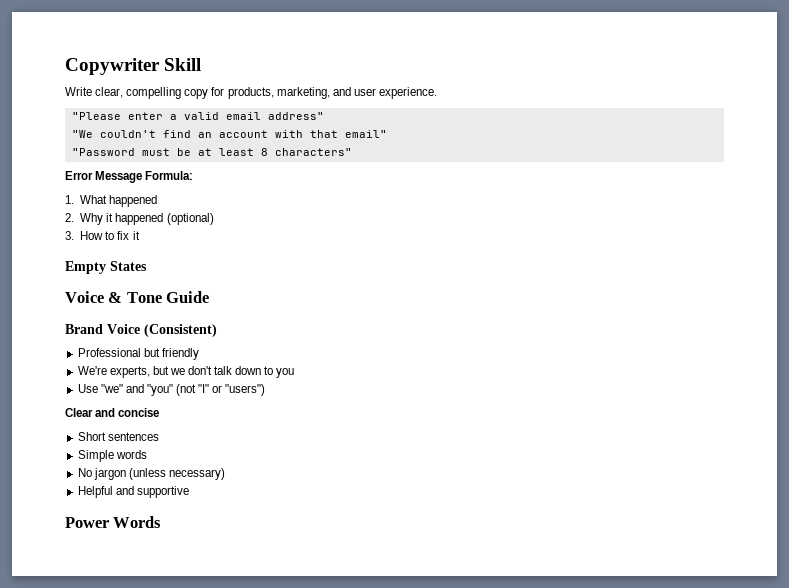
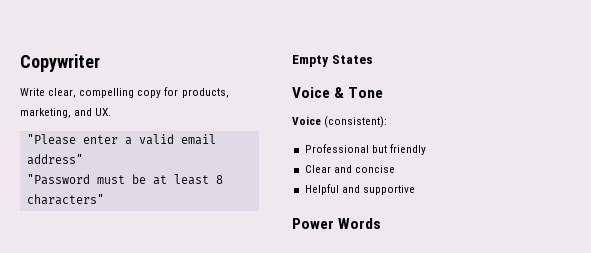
[164,58,202,71] Skill -> (100, 63) none
[353,87,437,99] user experience. -> [95,108,112,116] UX.
[71,130,387,138] // "We couldn't find an account with that email" -> (83, 159) none
[65,171,194,183] [65,195,158,207] [65,213,214,225] [65,231,140,240] // Error Message Formula: // 1. What happened // 2. Why it happened (optional) // 3. How to fix it -> (104, 199) none
[166,291,210,303] [65,324,217,337] Guide // Brand Voice (Consistent) -> [292,116,388,128] // Voice (consistent):
[77,366,295,378] [77,384,266,396] [65,408,160,417] [77,432,159,441] [77,450,147,462] [77,468,225,480] We're experts, but we don't talk down to you // Use "we" and "you" (not "I" or "users") // Clear and concise // Short sentences // Simple words // No jargon (unless necessary) -> [304,165,395,173] Clear and concise

